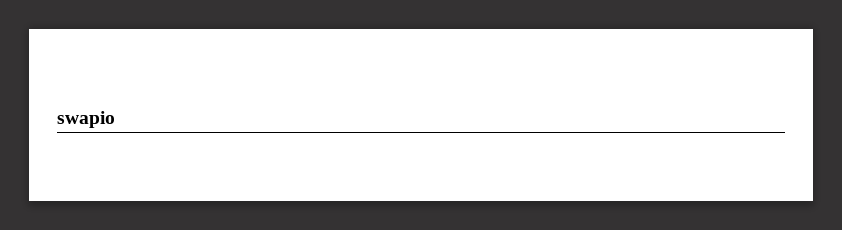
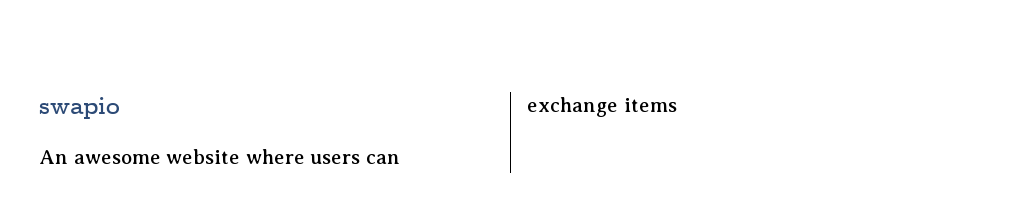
(115, 119) none -> [39,149,400,164] [527,97,677,117] // An awesome website where users can exchange items

